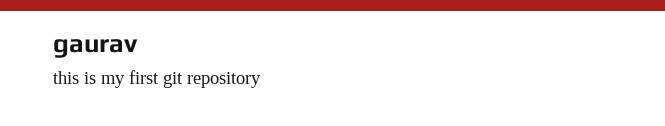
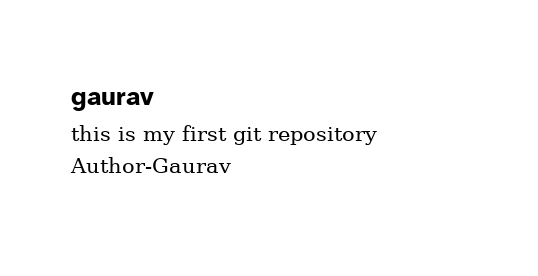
(261, 80) none -> [70,157,231,173] // Author-Gaurav

